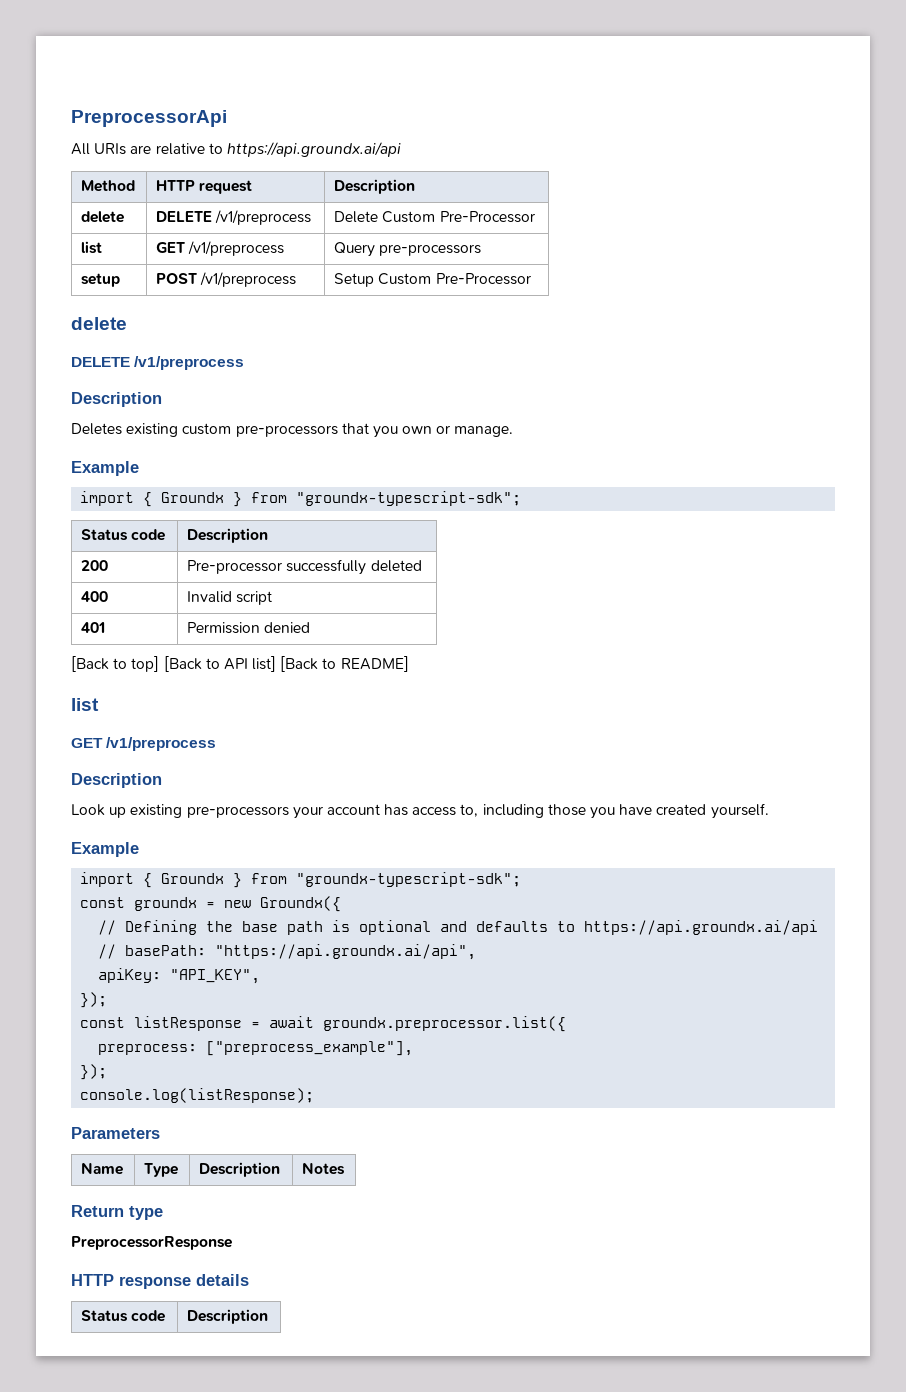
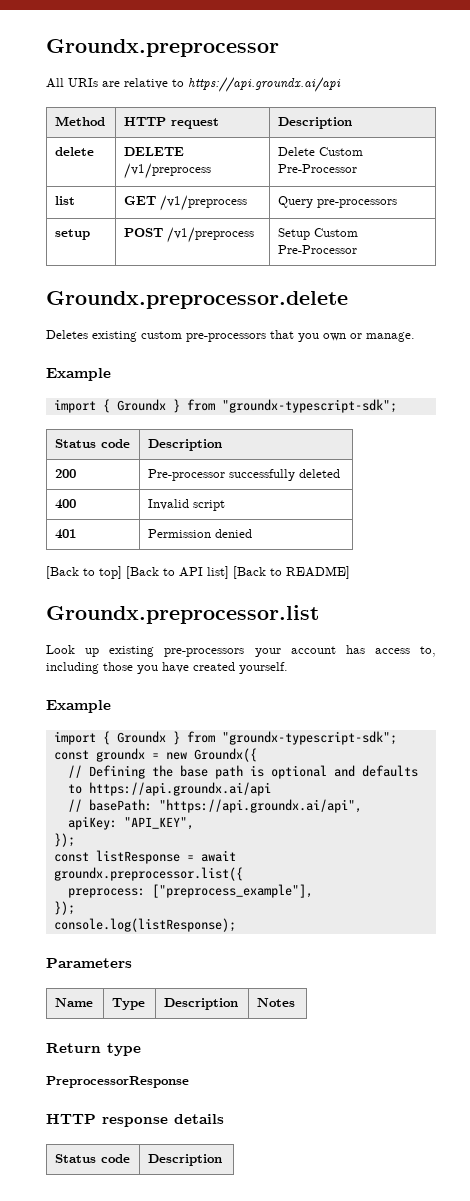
[71,110,227,127] PreprocessorApi -> [46,39,279,57] Groundx.preprocessor
[71,317,127,330] [71,356,245,370] [71,392,162,407] delete // DELETE /v1/preprocess // Description -> [46,291,348,309] Groundx.preprocessor.delete
[71,698,99,711] [71,737,217,751] [71,773,162,788] list // GET /v1/preprocess // Description -> [46,605,319,624] Groundx.preprocessor.list

